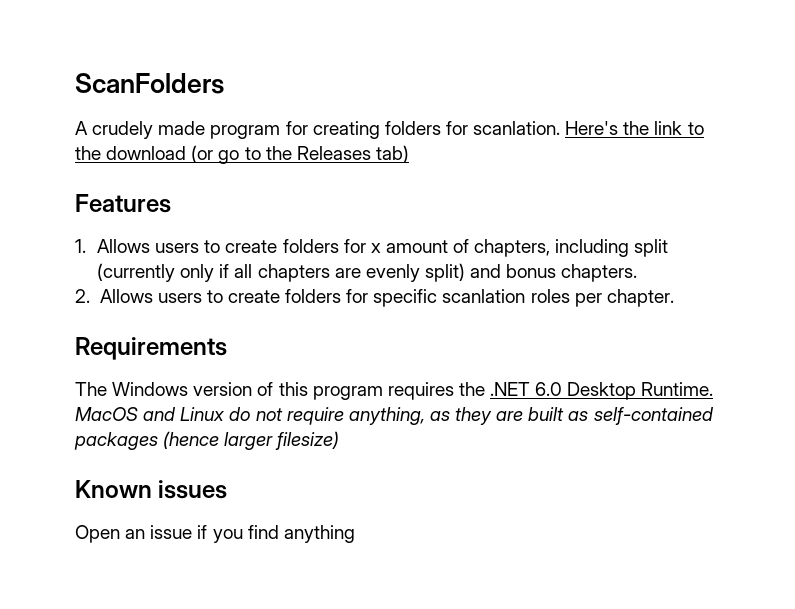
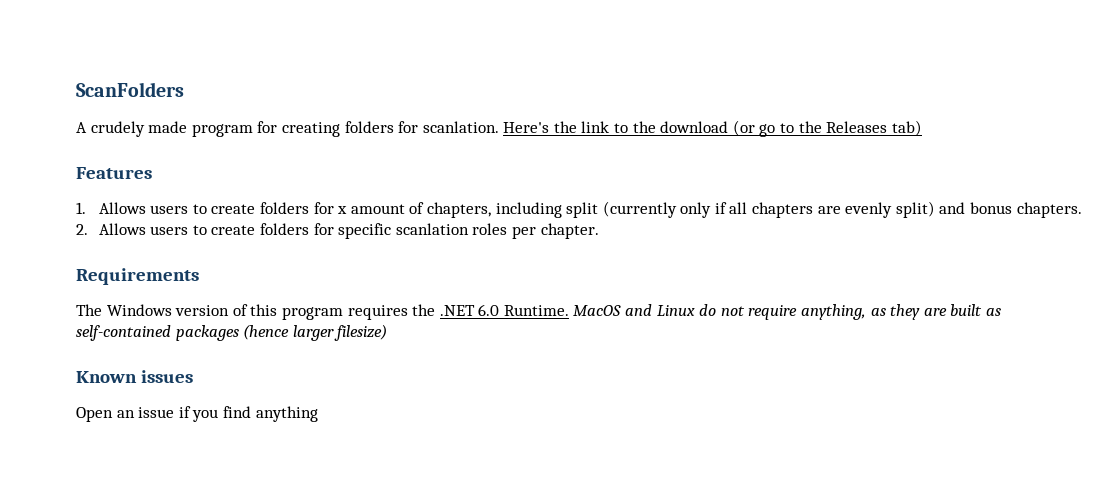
[567,382,637,400] Desktop -> (500, 310) none

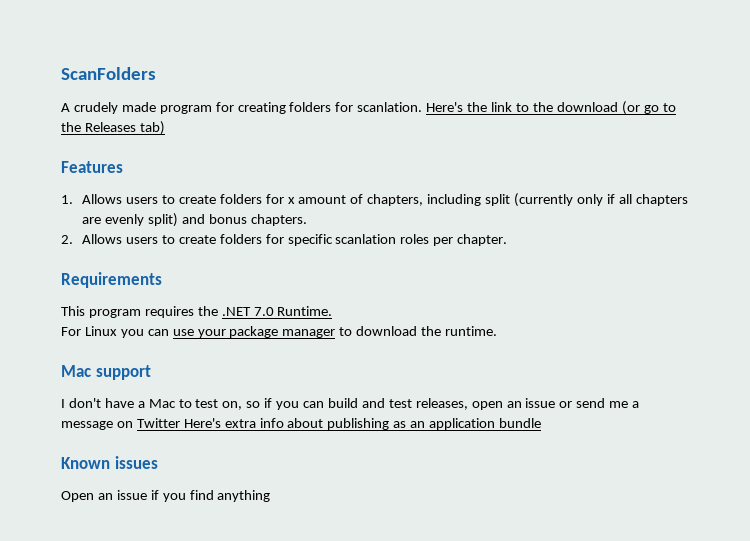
[76,304,278,316] The Windows version of this -> [61,306,85,316] This
[478,304,500,316] 6.0 -> [253,307,274,316] 7.0
[573,304,1001,320] [76,324,388,341] MacOS and Linux do not require anything, as they are built as self-contained packages (hence larger filesize) -> [61,326,498,338] [61,365,151,380] [61,398,640,410] [61,418,542,430] // For Linux you can use your package manager to download the runtime. // Mac support // I don't have a Mac to test on, so if you can build and test releases, open an issue or send me a message on Twitter Here's extra info about publishing as an application bundle

